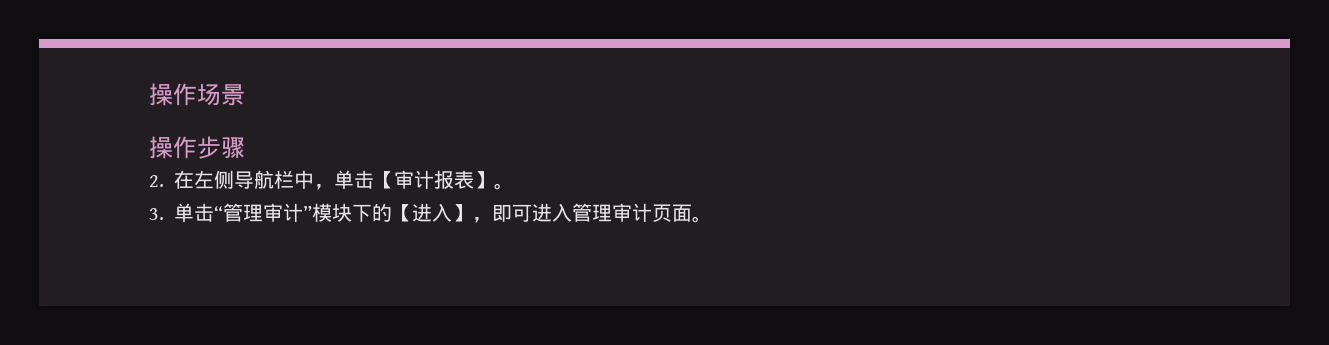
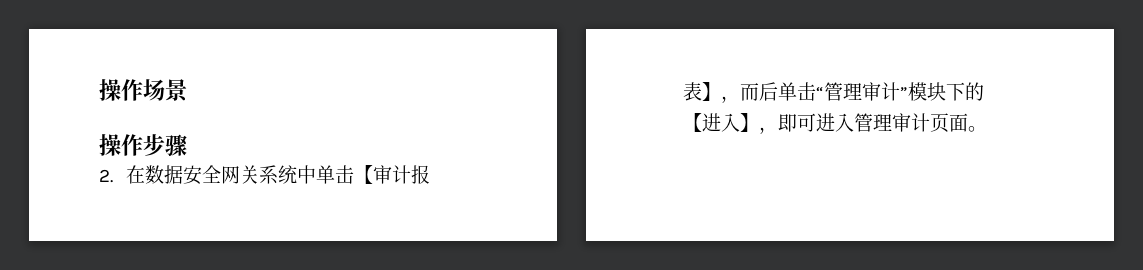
[194,170,334,190] 左侧导航栏中， -> [144,165,316,185] 数据安全网关系统中
[494,183,514,190] [149,208,164,220] 。 // 3. -> [720,82,778,103] ，而后

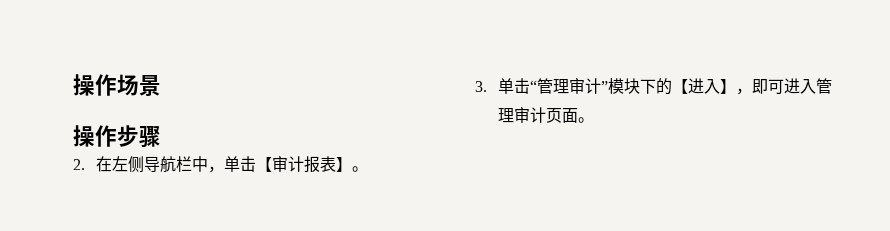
[144,165,316,185] 数据安全网关系统中 -> [112,156,225,173] 左侧导航栏中，
[720,82,778,103] ，而后 -> [352,166,369,172] [475,81,487,92] 。 // 3.

